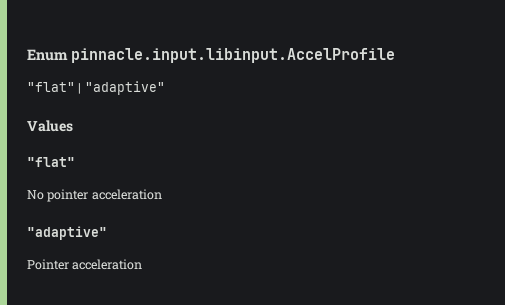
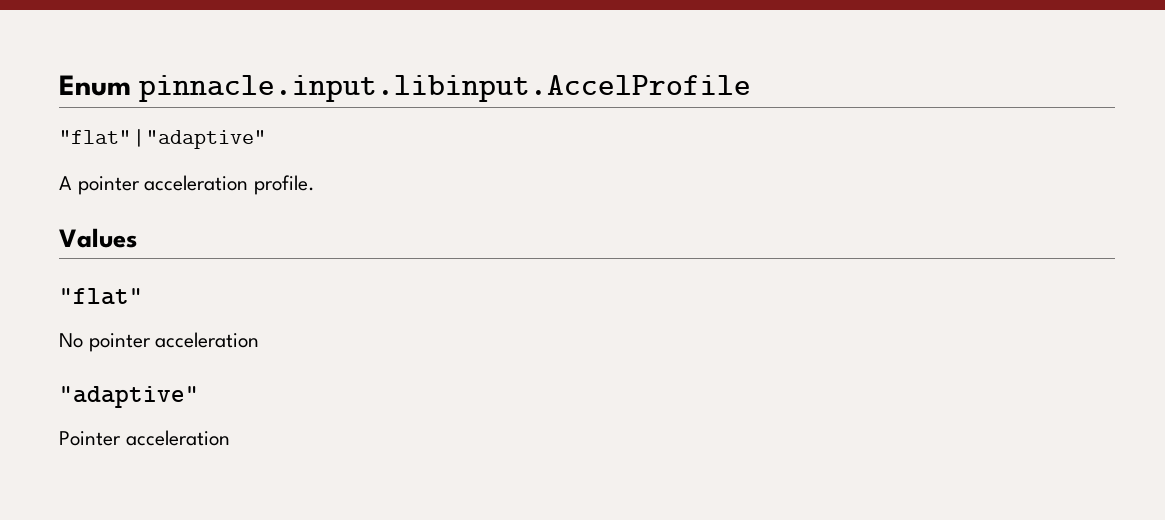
(165, 88) none -> [59,175,316,195] // A pointer acceleration profile.

